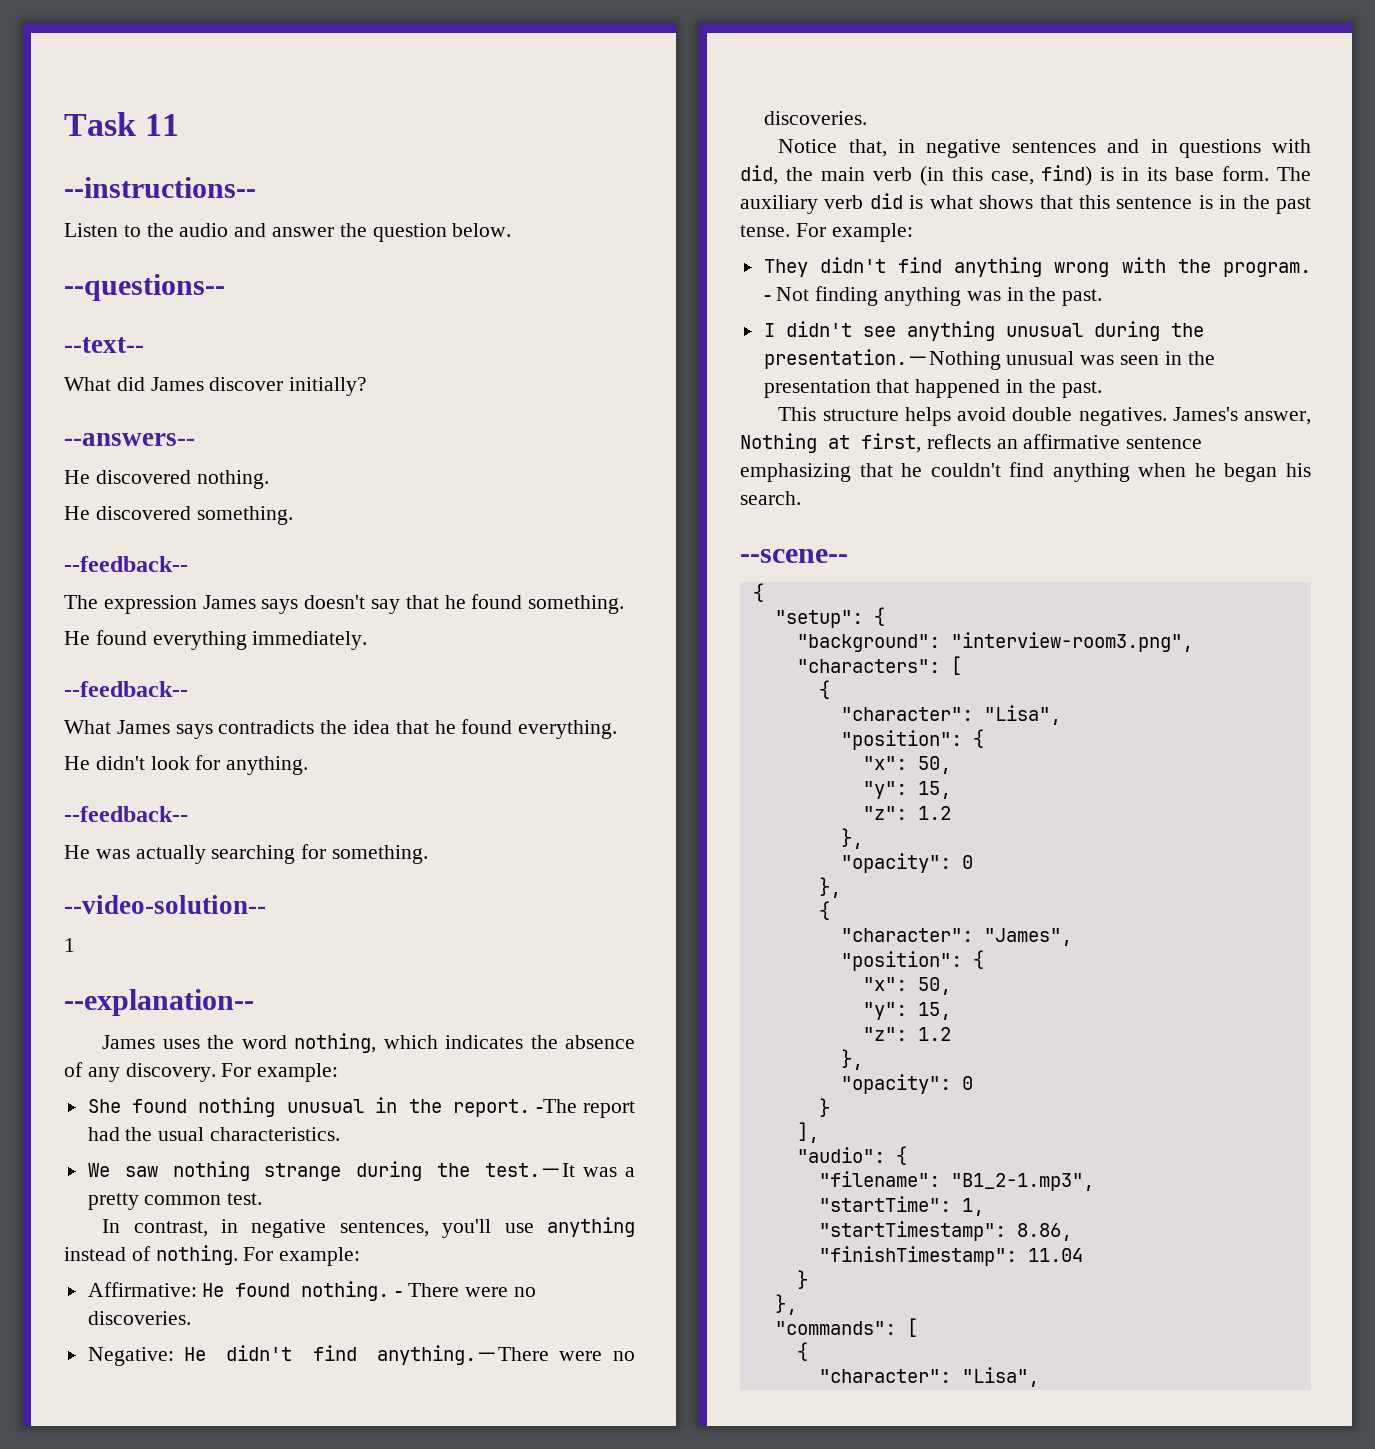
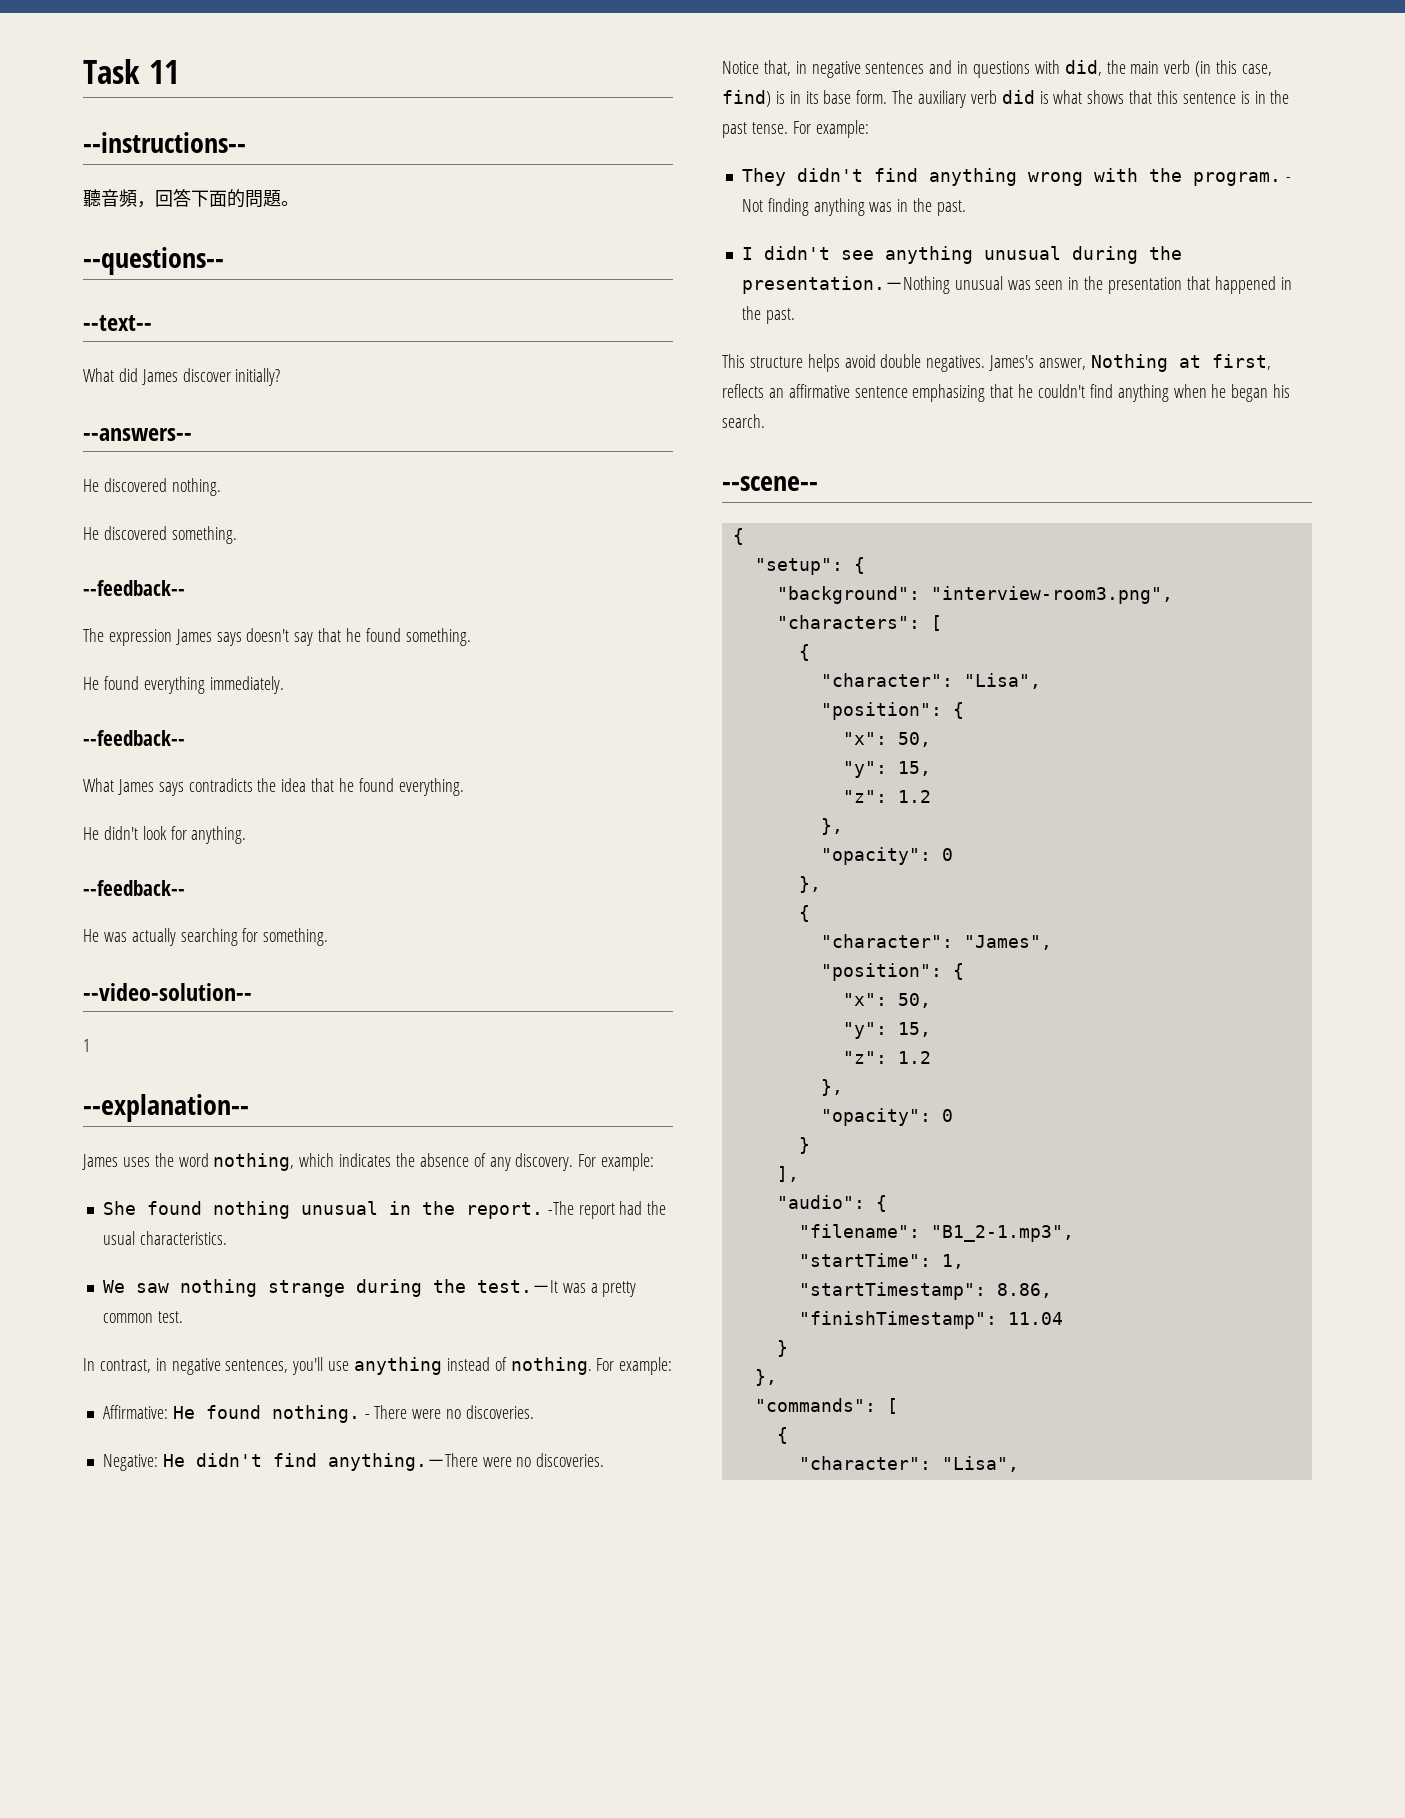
[64,223,512,242] Listen to the audio and answer the question below. -> [83,189,299,208] 聽音頻，回答下面的問題。

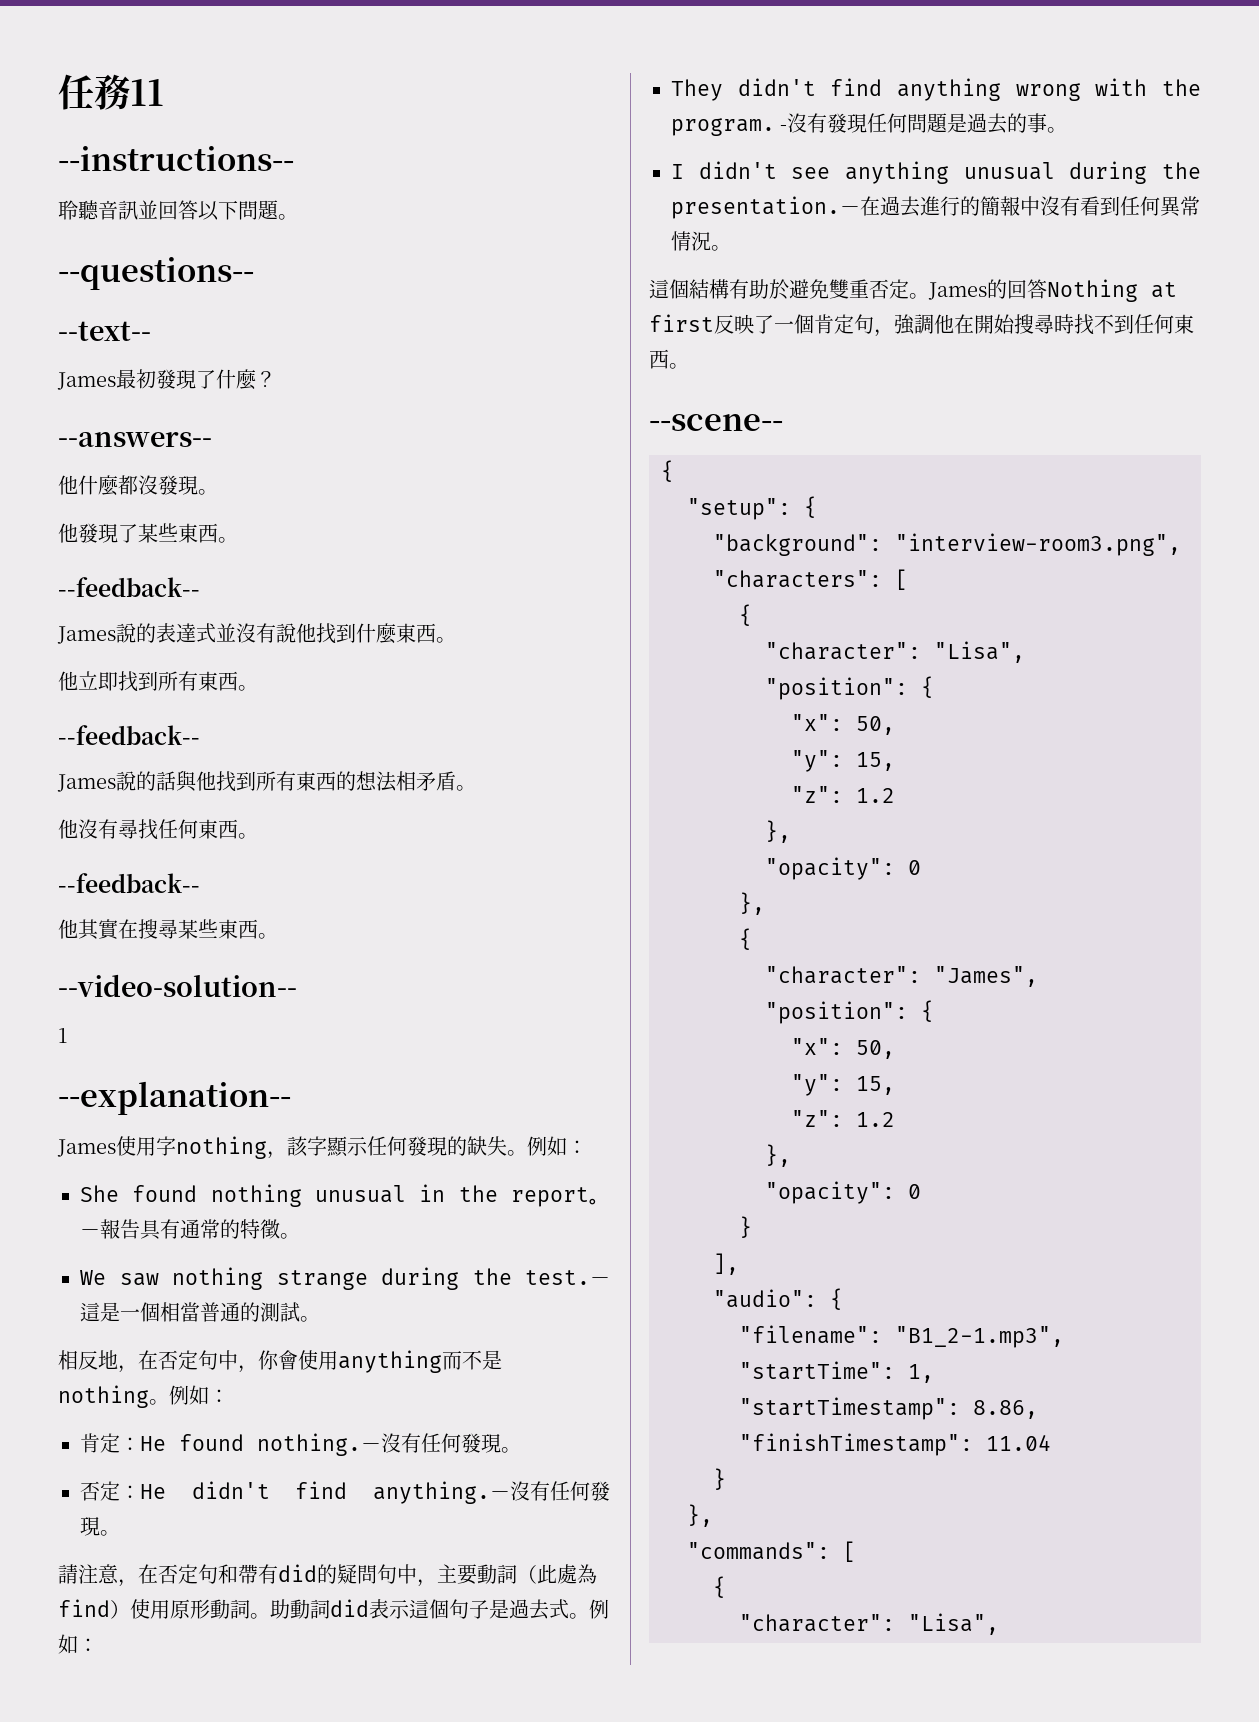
[83,59,140,84] Task -> [58,74,130,110] 任務
[83,189,245,208] 聽音頻，回答下面的 -> [58,200,238,221] 聆聽音訊並回答以下
[83,368,281,386] [83,428,192,441] [83,478,221,496] [83,526,237,544] [83,580,185,596] [83,628,471,646] [83,676,284,694] [83,730,185,746] [83,778,464,796] [83,826,247,844] [83,880,185,896] [83,928,329,946] [83,983,252,1001] [83,1039,90,1052] [83,1094,249,1122] [82,1153,655,1171] What did James discover initially? // --answers-- // He discovered nothing. // He discovered something. // --feedback-- // The expression James says doesn't say that he found something. // He found everything immediately. // --feedback-- // What James says contradicts the idea that he found everything. // He didn't look for anything. // --feedback-- // He was actually searching for something. // --video-solution-- // 1 // --explanation-- // James uses the word nothing, which indicates the absence of any discovery. For example: -> [57,369,276,390] [58,432,212,447] [58,475,218,496] [58,523,238,543] [58,577,200,597] [57,623,456,644] [58,671,258,692] [58,725,200,745] [57,770,476,792] [58,819,258,840] [58,873,200,893] [58,919,278,940] [58,974,297,997] [58,1028,67,1043] [58,1081,291,1115] [57,1136,587,1159] James最初發現了什麼？ // --answers-- // 他什麼都沒發現。 // 他發現了某些東西。 // --feedback-- // James說的表達式並沒有說他找到什麼東西。 // 他立即找到所有東西。 // --feedback-- // James說的話與他找到所有東西的想法相矛盾。 // 他沒有尋找任何東西。 // --feedback-- // 他其實在搜尋某些東西。 // --video-solution-- // 1 // --explanation-- // James使用字nothing，該字顯示任何發現的缺失。例如：
[465,1201,667,1219] [102,1231,227,1245] report. -The report had the usual characteristics. -> [510,1187,610,1207] [80,1219,300,1240] report。－報告具有通常的特徵。
[549,1280,637,1297] [102,1311,183,1323] [83,1357,673,1375] [102,1405,534,1423] [102,1454,158,1471] It was a pretty common test. // In contrast, in negative sentences, you'll use anything instead of nothing. For example: // Affirmative: He found nothing. - There were no discoveries. // Negative: -> [80,1302,320,1322] [58,1350,502,1373] [58,1385,229,1408] [80,1433,521,1456] [80,1481,140,1501] 這是一個相當普通的測試。 // 相反地，在否定句中，你會使用anything而不是nothing。例如： // 肯定：He found nothing.－沒有任何發現。 // 否定：
[444,1453,605,1467] [722,60,1272,78] [722,90,1290,108] [722,120,869,138] There were no discoveries. // Notice that, in negative sentences and in questions with did, the main verb (in this case, find) is in its base form. The auxiliary verb did is what shows that this sentence is in the past tense. For example: -> [510,1481,610,1501] [80,1517,120,1536] [58,1564,597,1587] [58,1599,609,1620] [58,1634,98,1654] 沒有任何發現。 // 請注意，在否定句和帶有did的疑問句中，主要動詞（此處為find）使用原形動詞。助動詞did表示這個句子是過去式。例如：
[741,198,966,216] Not finding anything was in the past. -> [787,113,1068,134] 沒有發現任何問題是過去的事。
[902,276,1292,294] [741,306,795,324] [722,354,1271,372] [722,384,1291,402] [722,414,765,428] Nothing unusual was seen in the presentation that happened in the past. // This structure helps avoid double negatives. James's answer, Nothing at first, reflects an affirmative sentence emphasizing that he couldn't find anything when he began his search. -> [860,196,1200,217] [671,231,731,251] [649,279,1177,302] [649,314,1194,337] [649,349,689,369] 在過去進行的簡報中沒有看到任何異常情況。 // 這個結構有助於避免雙重否定。James的回答Nothing at first反映了一個肯定句，強調他在開始搜尋時找不到任何東西。

